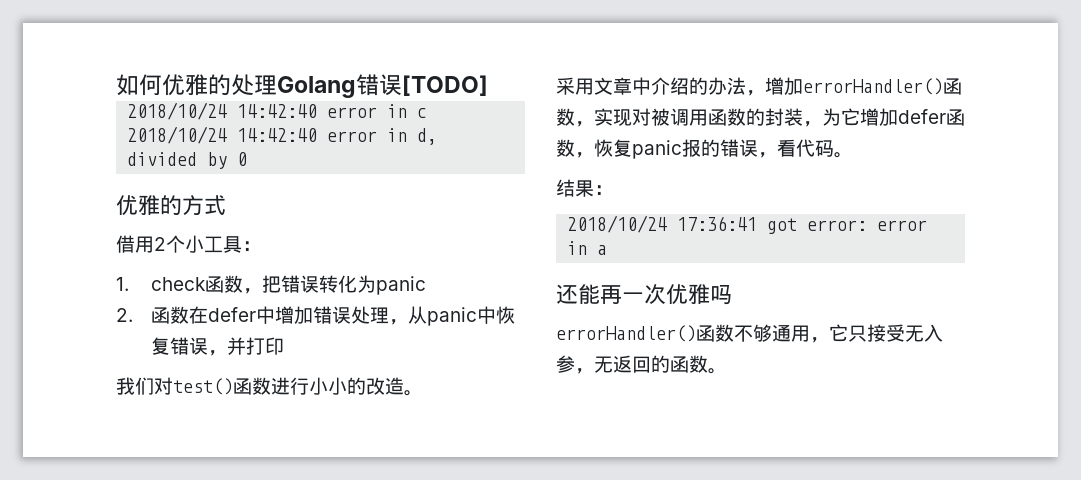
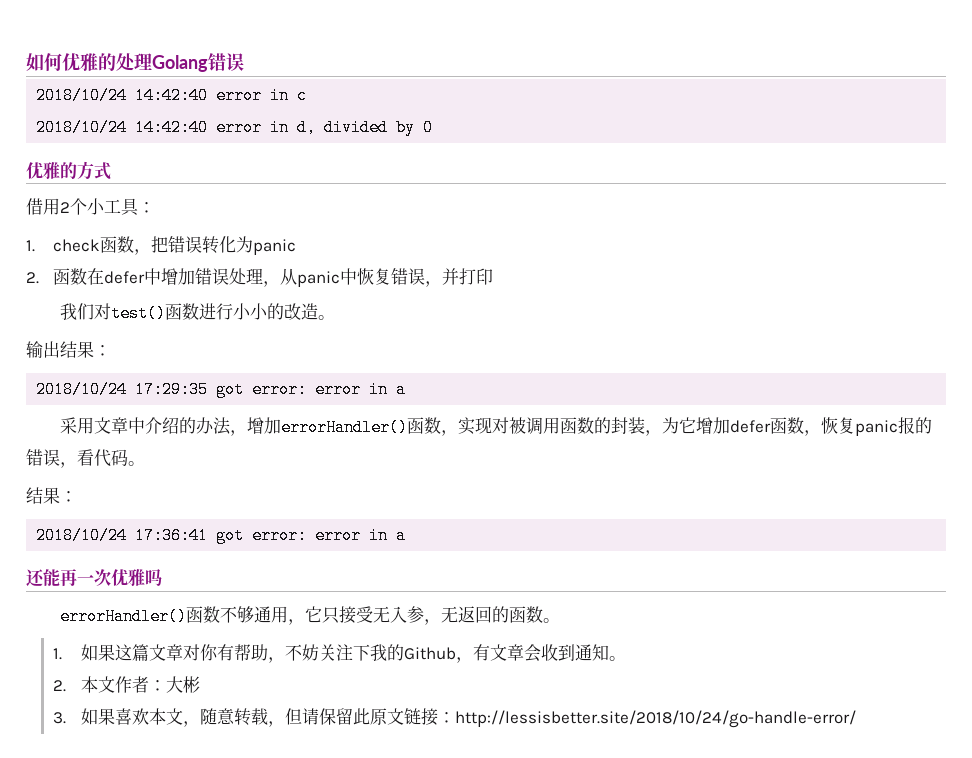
[402,75,488,96] [TODO] -> (244, 62) none
(423, 393) none -> [26,341,111,358] [36,381,407,398] // 输出结果： // 2018/10/24 17:29:35 got error: error in a
(727, 371) none -> [53,644,626,663] [53,676,200,693] [53,708,856,728] // 1.如果这篇文章对你有帮助，不妨关注下我的Github，有文章会收到通知。 // 2.本文作者：大彬 // 3.如果喜欢本文，随意转载，但请保留此原文链接：http://lessisbetter.site/2018/10/24/go-handle-error/

